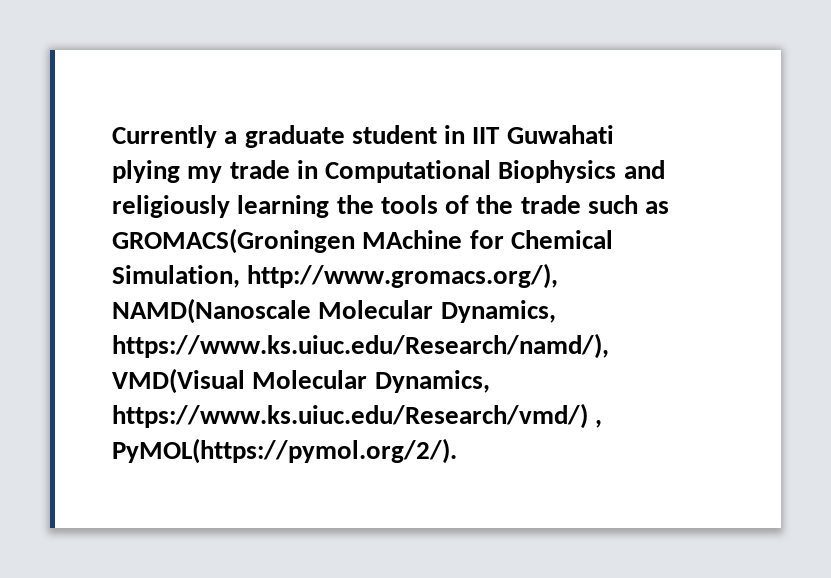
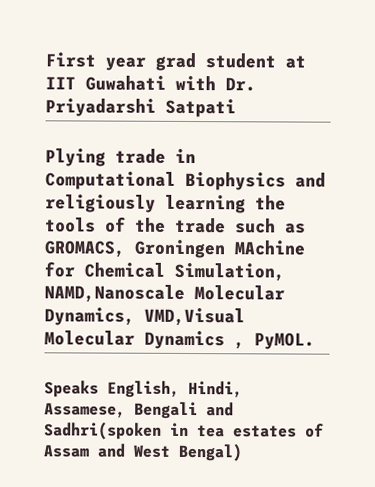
[112,125,614,148] [112,160,223,183] Currently a graduate student in IIT Guwahati plying my -> [45,52,306,72] [45,75,256,92] [45,98,236,118] [45,148,106,167] First year grad student at IIT Guwahati with Dr. Priyadarshi Satpati // Plying
[112,228,355,254] GROMACS(Groningen -> [44,239,226,259] GROMACS, Groningen
[247,263,559,289] [112,298,556,324] [112,333,609,359] [112,368,490,394] [112,403,603,429] [112,438,457,464] http://www.gromacs.org/), NAMD(Nanoscale Molecular Dynamics, https://www.ks.uiuc.edu/Research/namd/), VMD(Visual Molecular Dynamics, https://www.ks.uiuc.edu/Research/vmd/) , PyMOL(https://pymol.org/2/). -> [44,284,285,303] [44,307,245,327] [44,330,315,350] [44,380,243,398] [44,401,234,420] [44,421,324,440] [43,442,243,462] NAMD,Nanoscale Molecular Dynamics, VMD,Visual Molecular Dynamics , PyMOL. // Speaks English, Hindi, Assamese, Bengali and Sadhri(spoken in tea estates of Assam and West Bengal)

